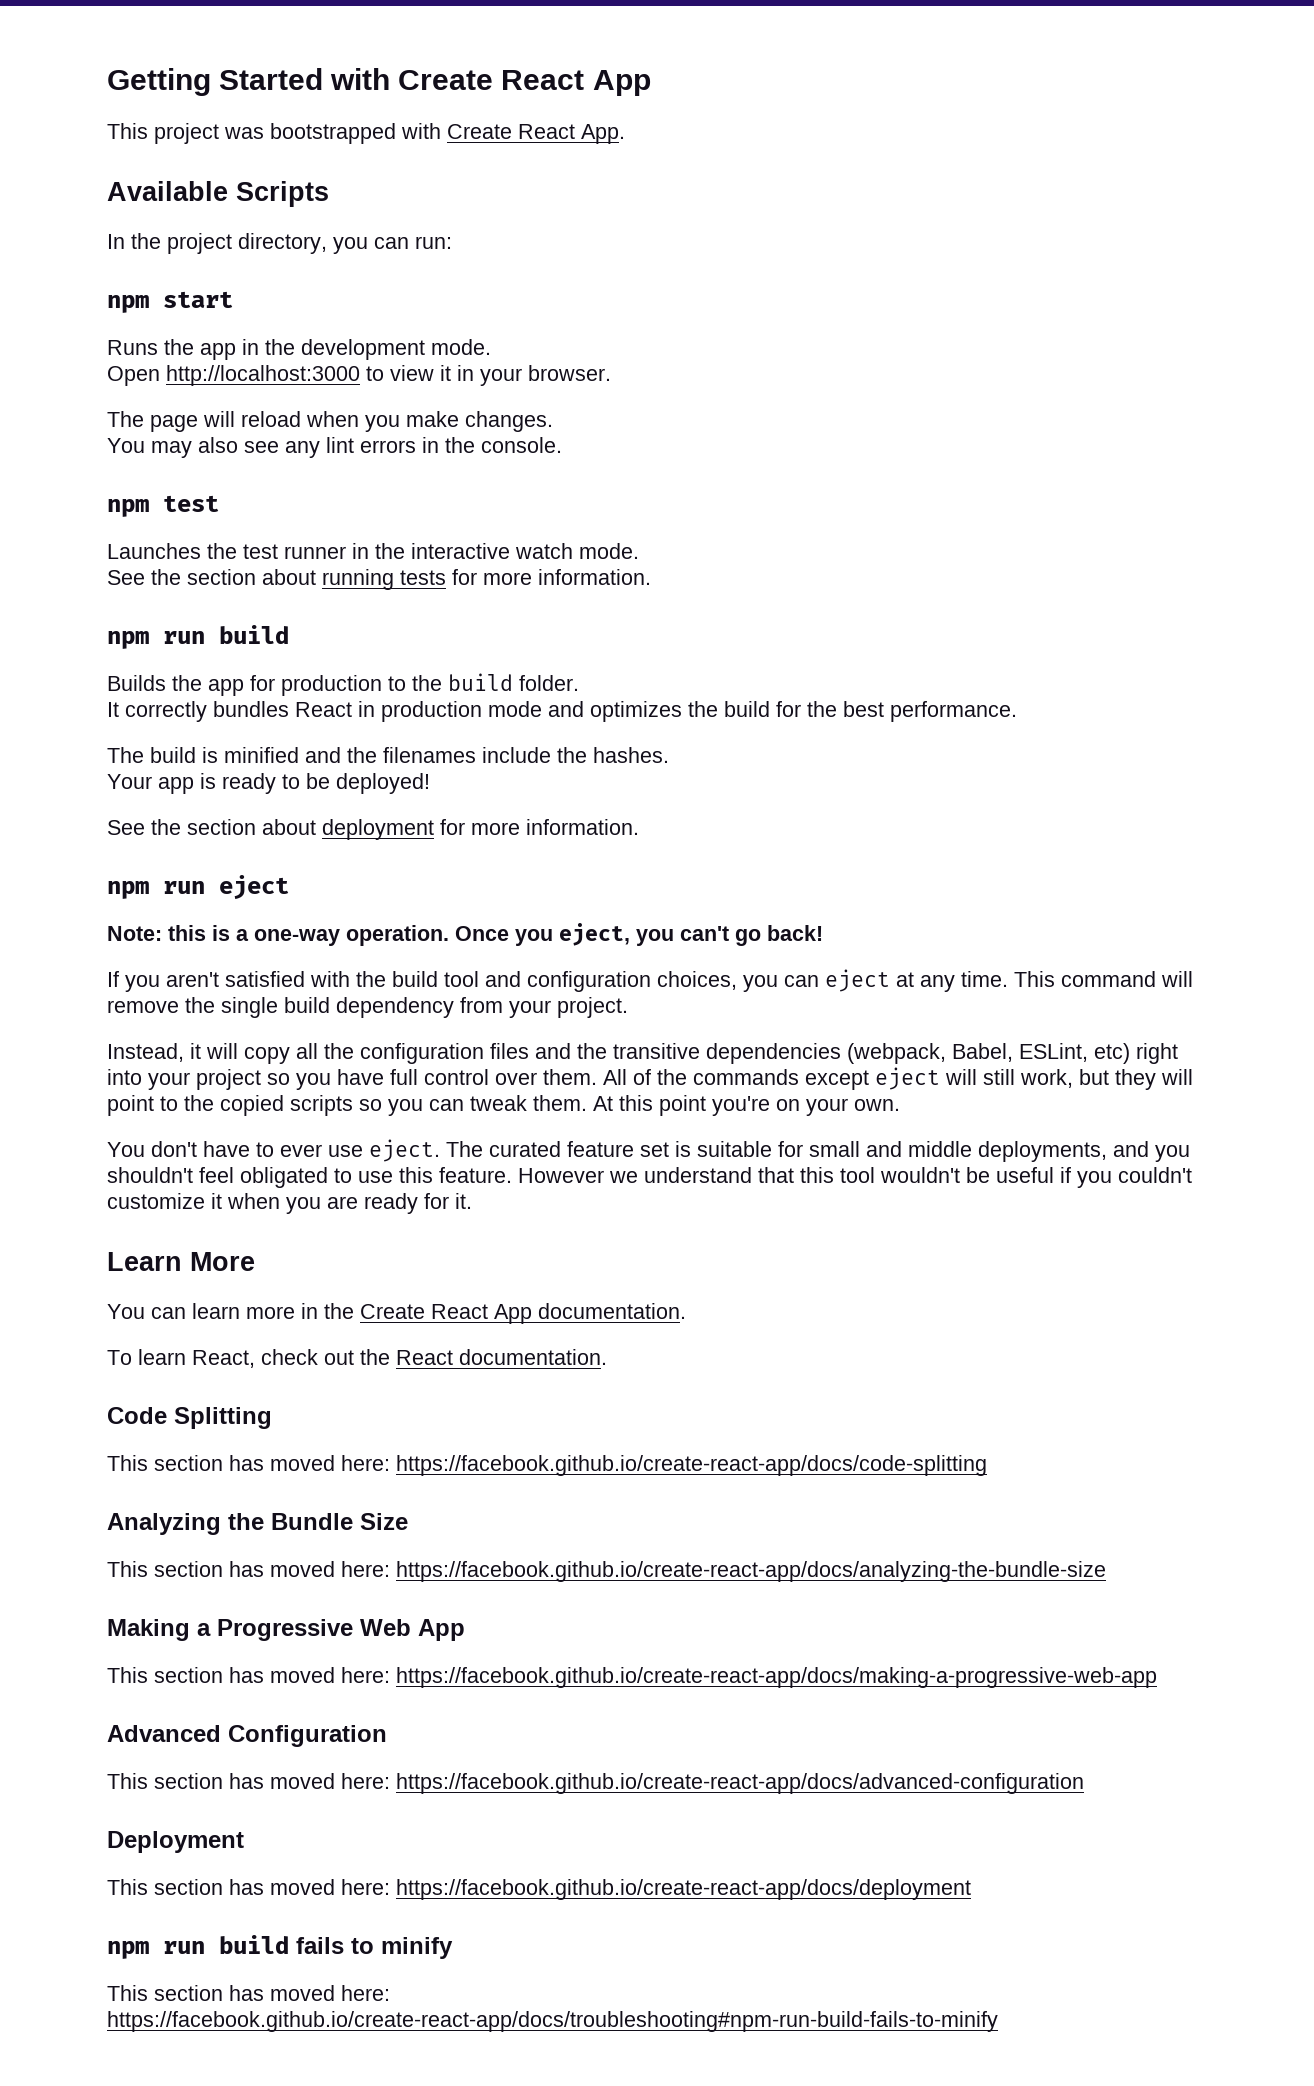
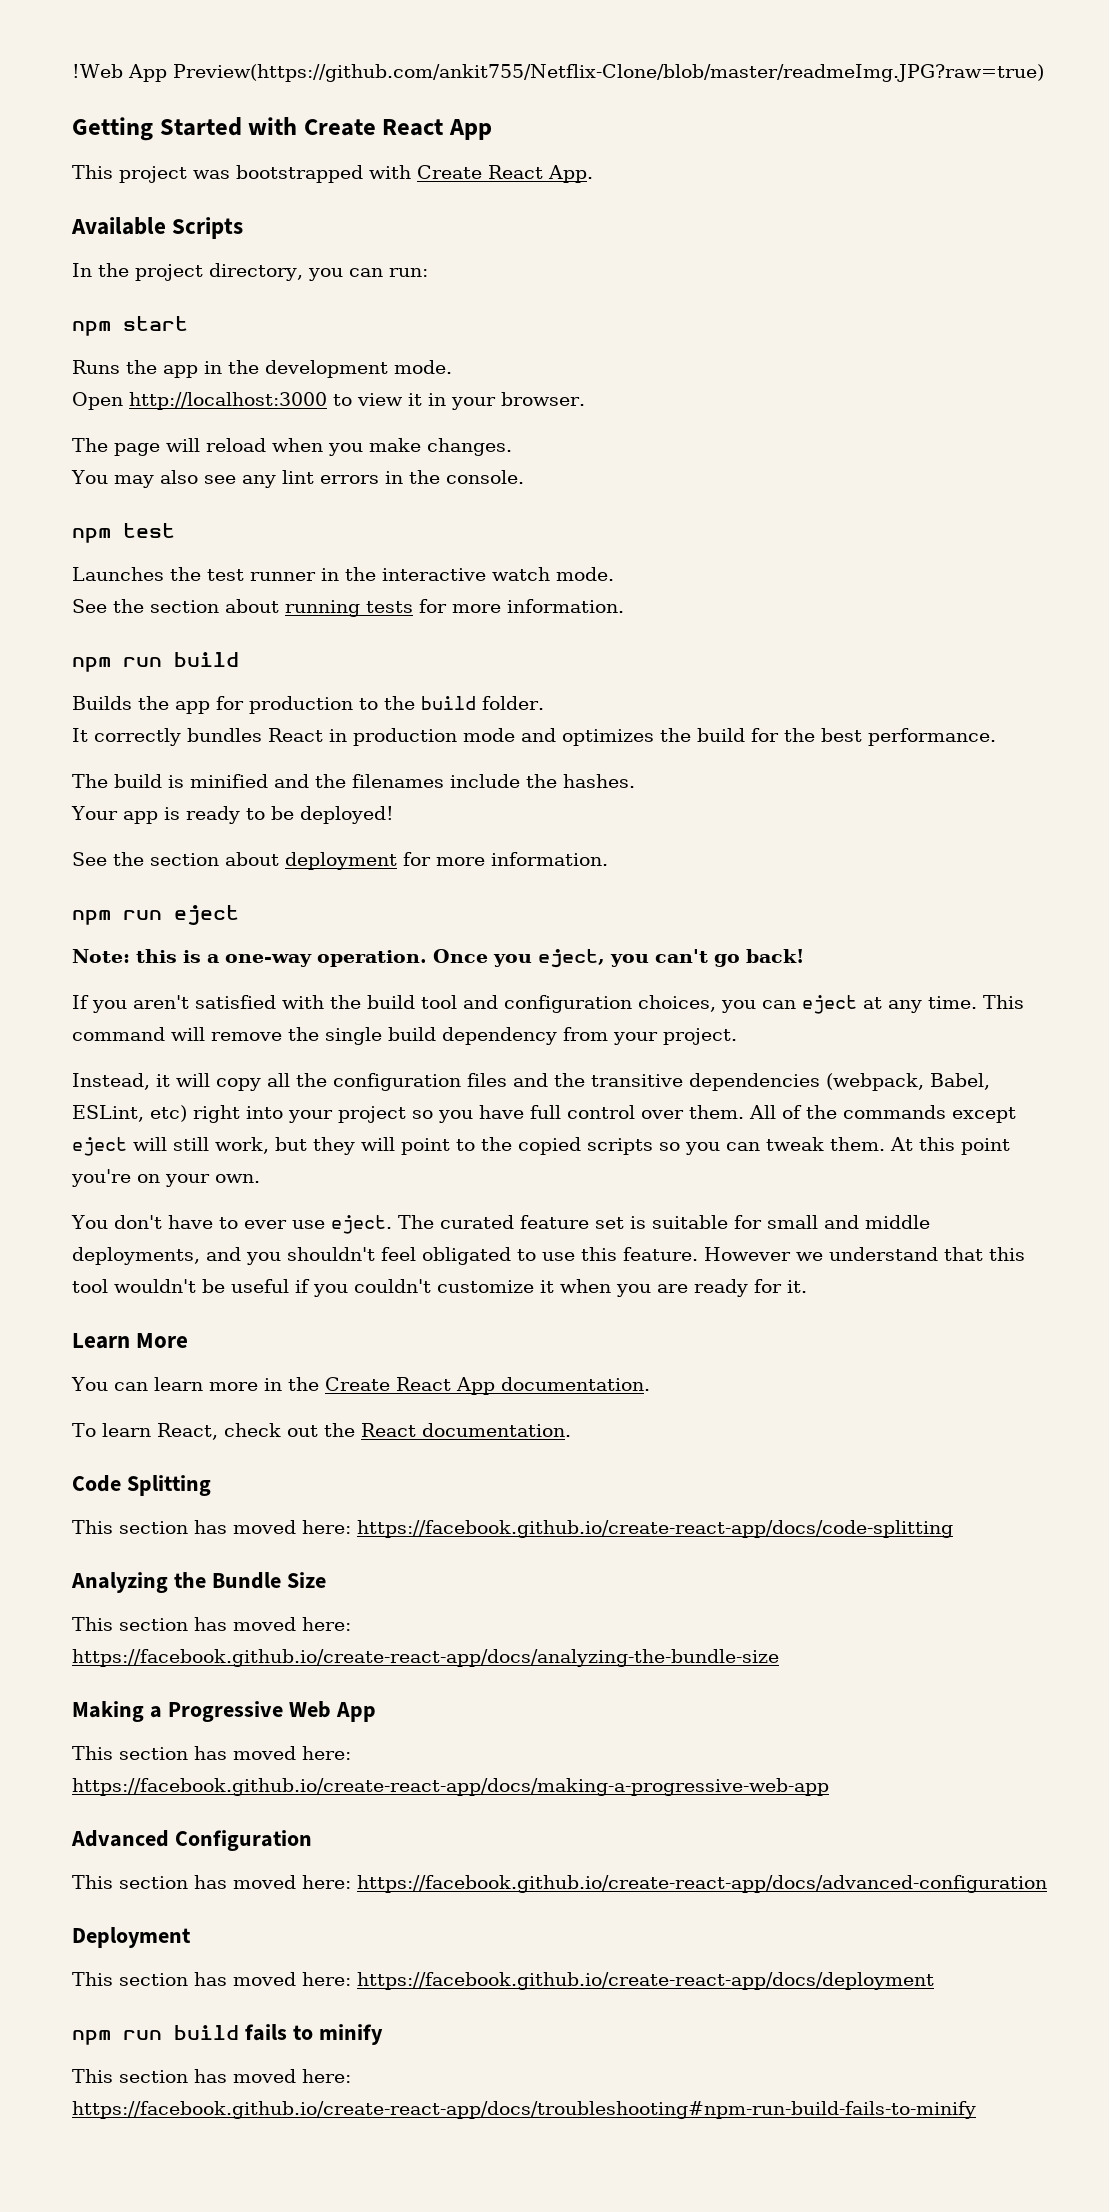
(107, 82) none -> [72,64,1044,82] !Web App Preview(https://github.com/ankit755/Netflix-Clone/blob/master/readmeImg.JPG?raw=true) //

